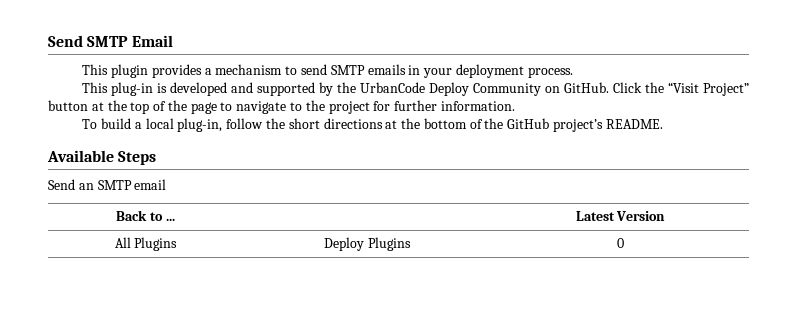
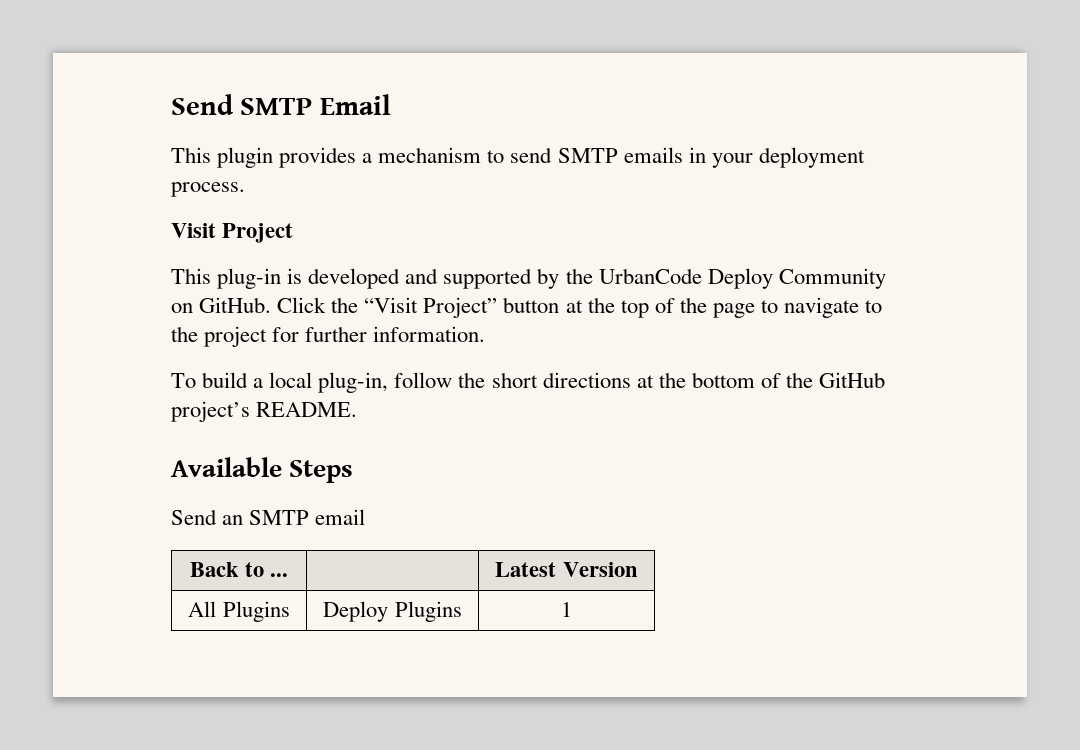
(573, 72) none -> [171,223,294,243] // Visit Project
[616,238,624,248] 0 -> [561,602,572,617] 1

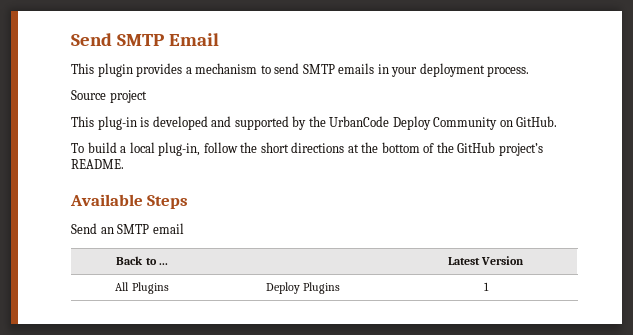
[171,223,294,243] Visit Project -> [71,90,147,103] Source project
[277,297,883,318] [171,326,486,347] Click the “Visit Project” button at the top of the page to navigate to the project for further information. -> (558, 121) none

